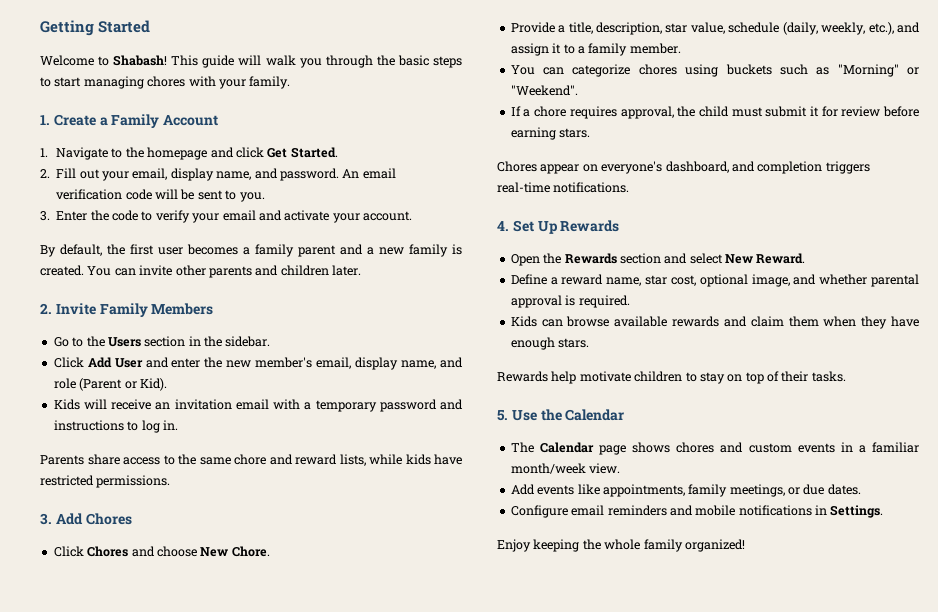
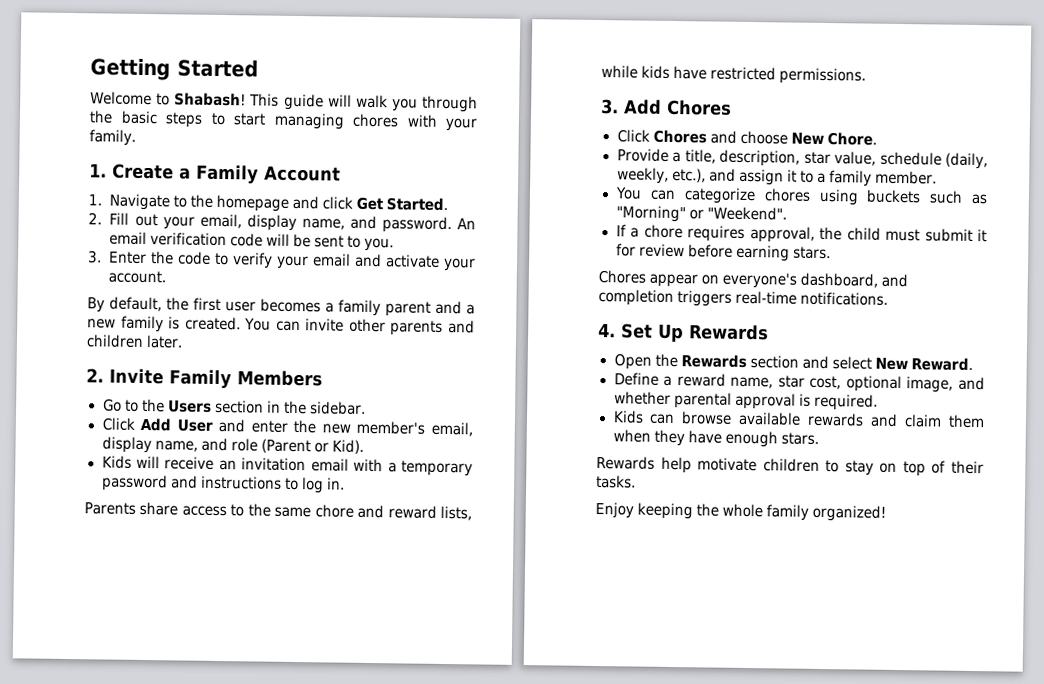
[497,409,625,421] [510,442,919,455] [510,463,621,474] [510,484,861,497] [510,505,884,518] // 5. Use the Calendar // The Calendar page shows chores and custom events in a familiar month/week view. // Add events like appointments, family meetings, or due dates. // Configure email reminders and mobile notifications in Settings. -> (636, 481) none

